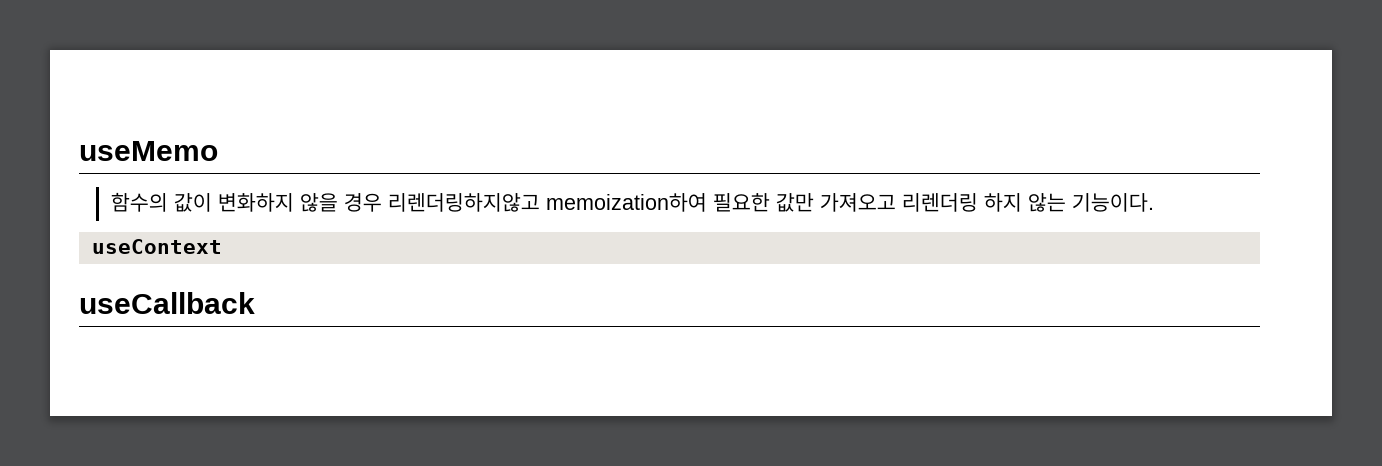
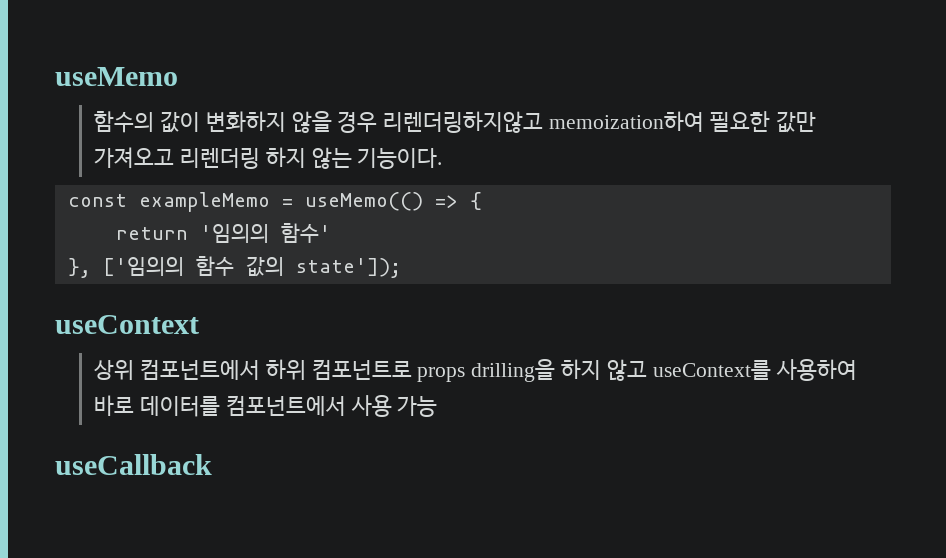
[91,239,222,254] useContext -> [67,192,482,212] [115,223,331,243] [67,256,401,278] [55,315,199,334] [94,359,857,382] [94,395,438,417] const exampleMemo = useMemo(() => { // return '임의의 함수' // }, ['임의의 함수 값의 state']); // useContext // 상위 컴포넌트에서 하위 컴포넌트로 props drilling을 하지 않고 useContext를 사용하여 바로 데이터를 컴포넌트에서 사용 가능

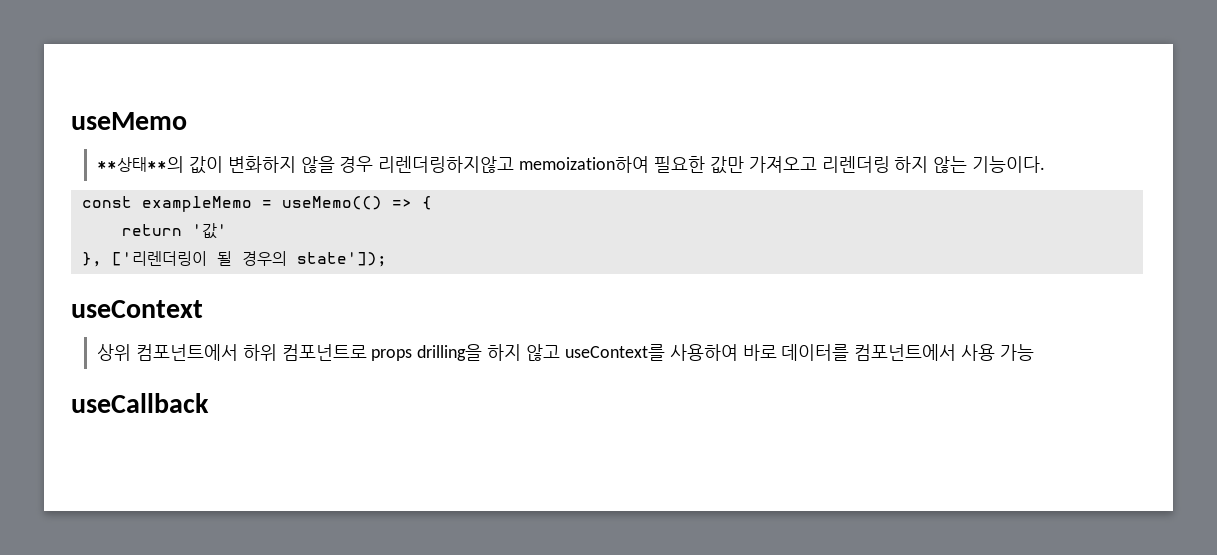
[94,111,155,133] 함수의 -> [97,156,185,173] **상태**의
[199,223,331,243] '임의의 함수' -> [191,223,227,239] '값'
[102,256,284,277] ['임의의 함수 값의 -> [111,251,287,266] ['리렌더링이 될 경우의

